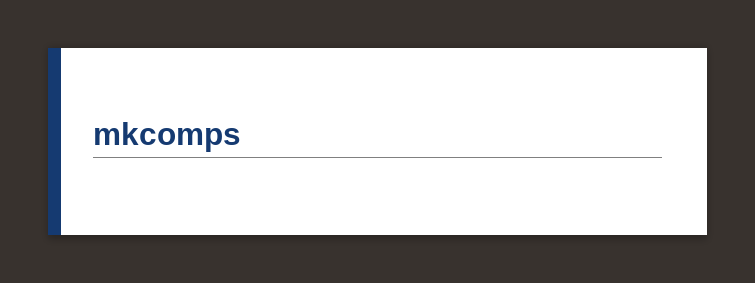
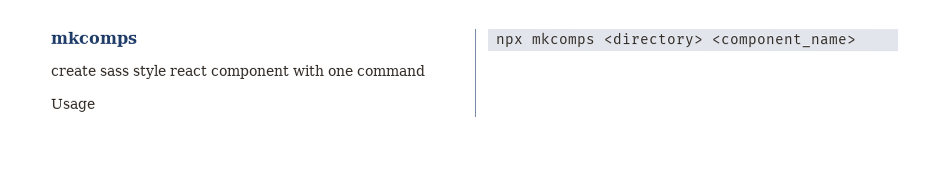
[93,122,241,152] mkcomps -> [51,31,138,47] [51,64,426,79] [50,98,95,112] [496,32,858,49] mkcomps // create sass style react component with one command // Usage // npx mkcomps <directory> <component_name>

